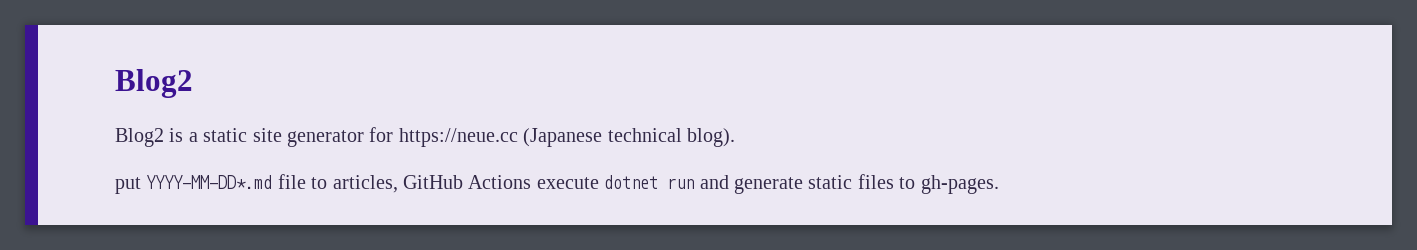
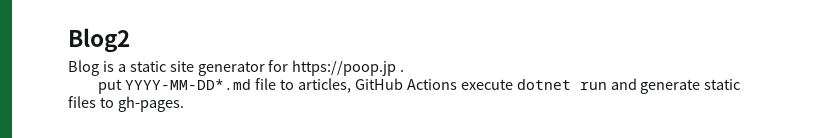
[115,128,164,147] Blog2 -> [68,60,99,76] Blog
[398,128,735,147] https://neue.cc (Japanese technical blog). -> [292,60,405,76] https://poop.jp .

